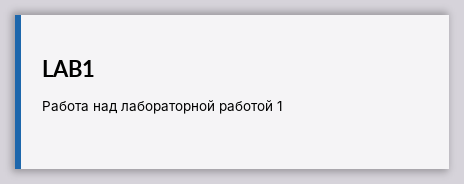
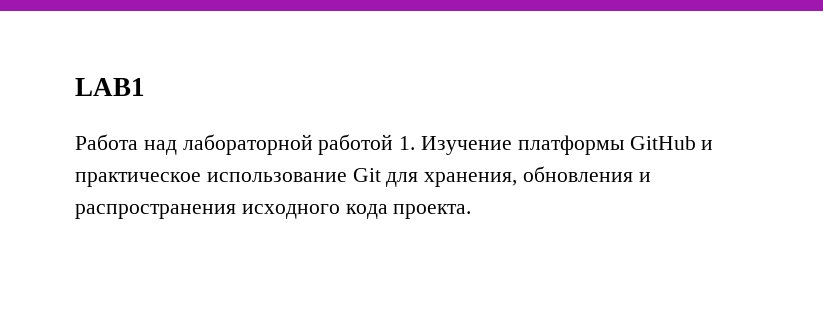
[277,101,282,111] 1 -> [399,135,714,155] [75,166,651,187] [75,204,472,219] 1. Изучение платформы GitHub и практическое использование Git для хранения, обновления и распространения исходного кода проекта.

